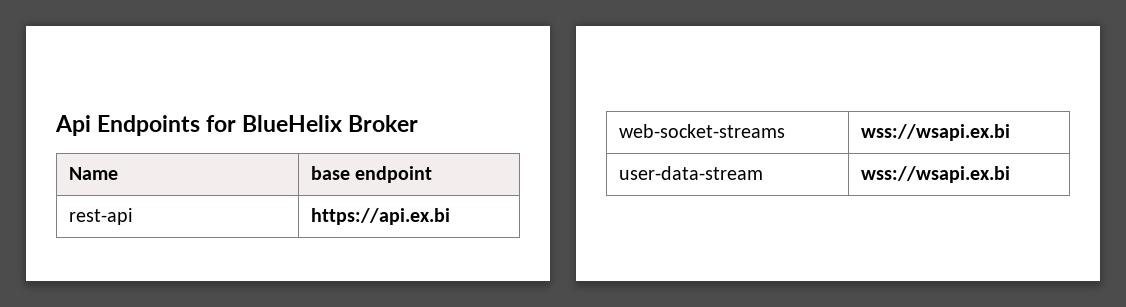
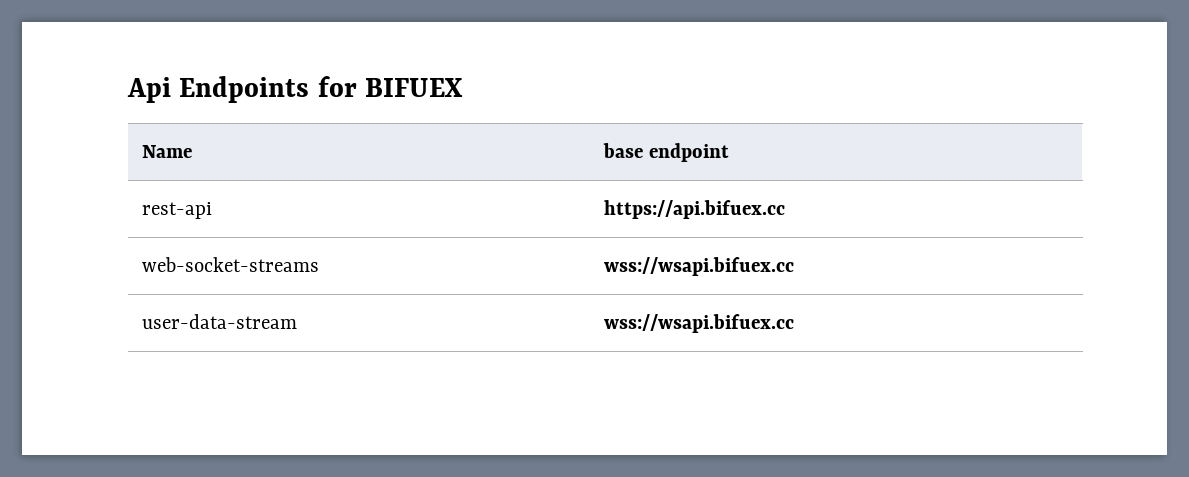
[242,115,419,132] BlueHelix Broker -> [365,78,464,97] BIFUEX
[311,208,451,225] https://api.ex.bi -> [604,200,786,219] https://api.bifuex.cc
[861,124,1011,141] wss://wsapi.ex.bi -> [604,257,795,276] wss://wsapi.bifuex.cc
[861,166,1011,183] wss://wsapi.ex.bi -> [604,314,795,333] wss://wsapi.bifuex.cc

